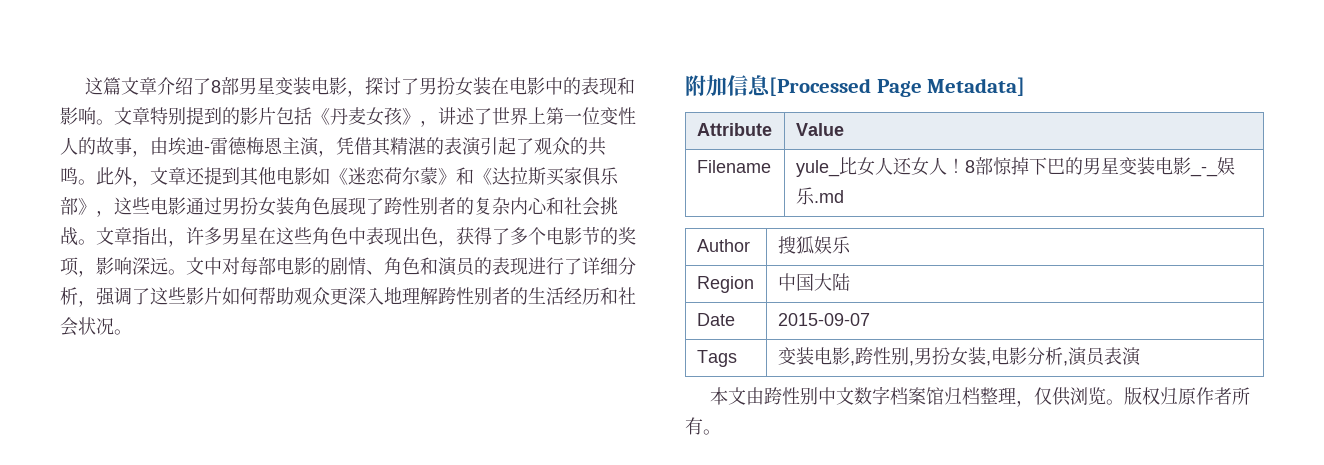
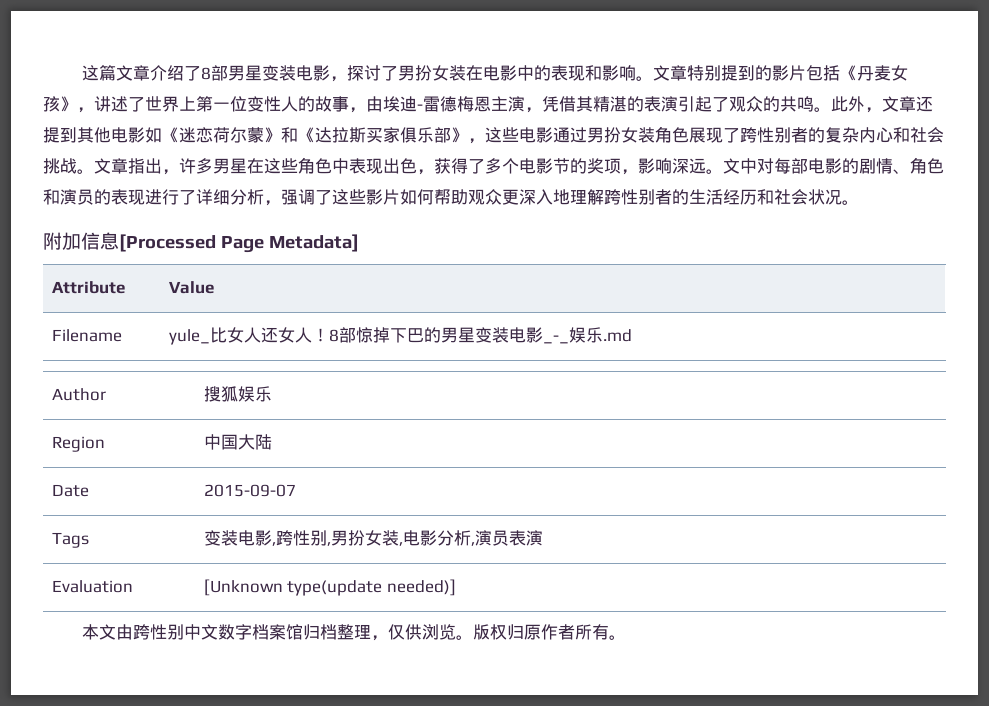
(1142, 356) none -> [51,580,133,593] [203,579,456,596] // Evaluation | [Unknown type(update needed)]

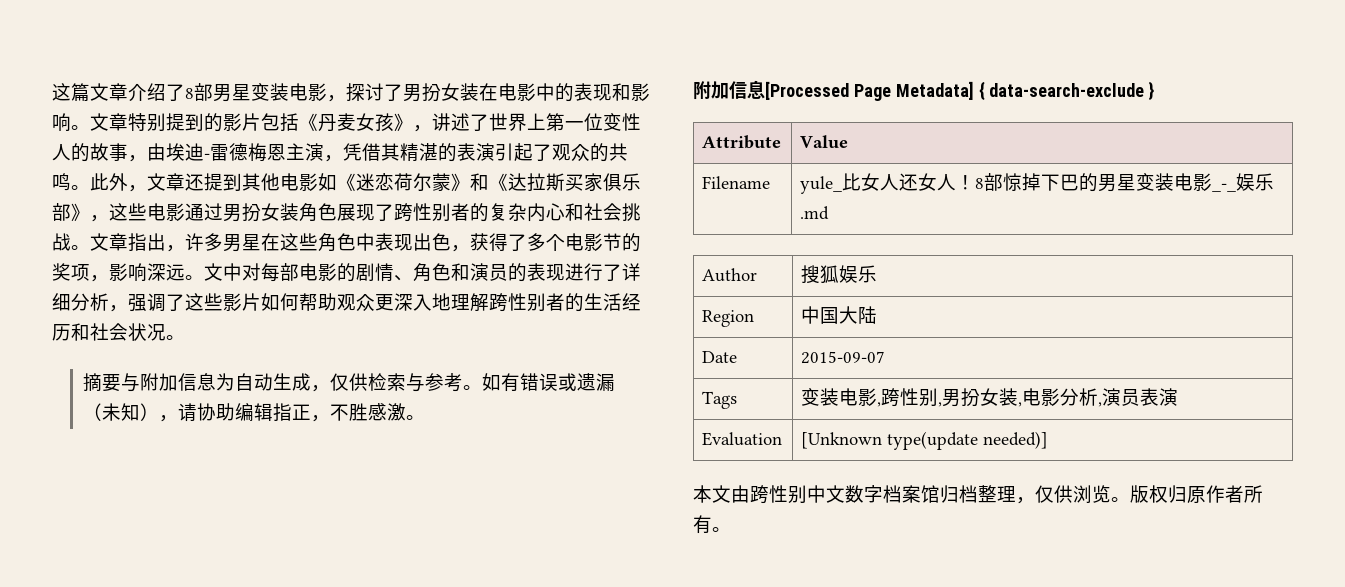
(859, 202) none -> [83,373,616,392] [83,403,426,422] // 摘要与附加信息为自动生成，仅供检索与参考。如有错误或遗漏（未知），请协助编辑指正，不胜感激。
(359, 243) none -> [978,81,1155,100] { data-search-exclude }

